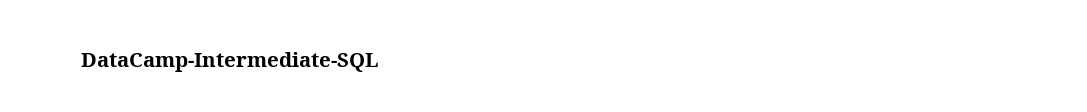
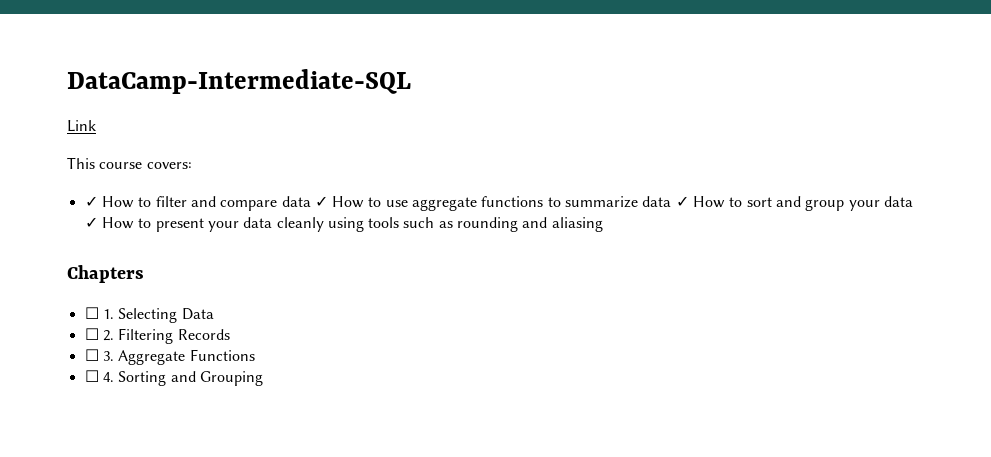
(378, 62) none -> [67,120,96,132] [67,157,192,169] [84,196,913,211] [84,217,603,232] [67,265,144,283] [84,307,214,323] [84,328,230,344] [84,349,255,365] [84,370,263,386] // Link // This course covers: // ✓ How to filter and compare data ✓ How to use aggregate functions to summarize data ✓ How to sort and group your data ✓ How to present your data cleanly using tools such as rounding and aliasing // Chapters // ☐ 1. Selecting Data // ☐ 2. Filtering Records // ☐ 3. Aggregate Functions // ☐ 4. Sorting and Grouping

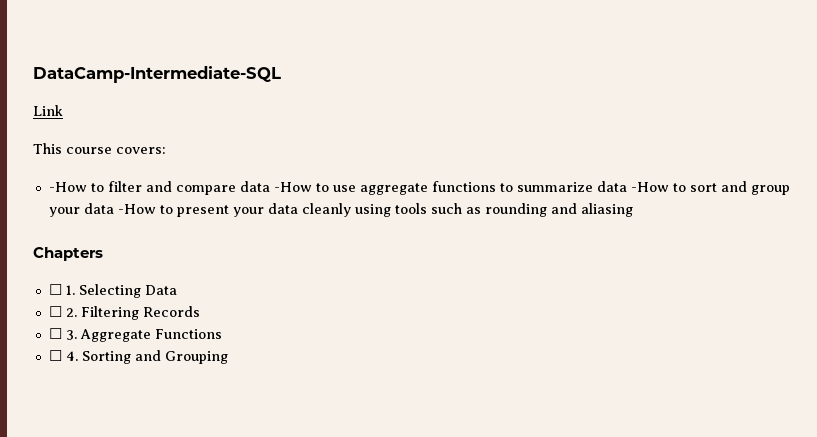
[84,196,134,208] ✓ How -> [48,182,87,192] -How
[314,196,365,208] ✓ How -> [273,182,312,192] -How
[675,196,726,208] ✓ How -> [630,182,669,192] -How
[84,217,134,229] ✓ How -> [117,204,156,214] -How

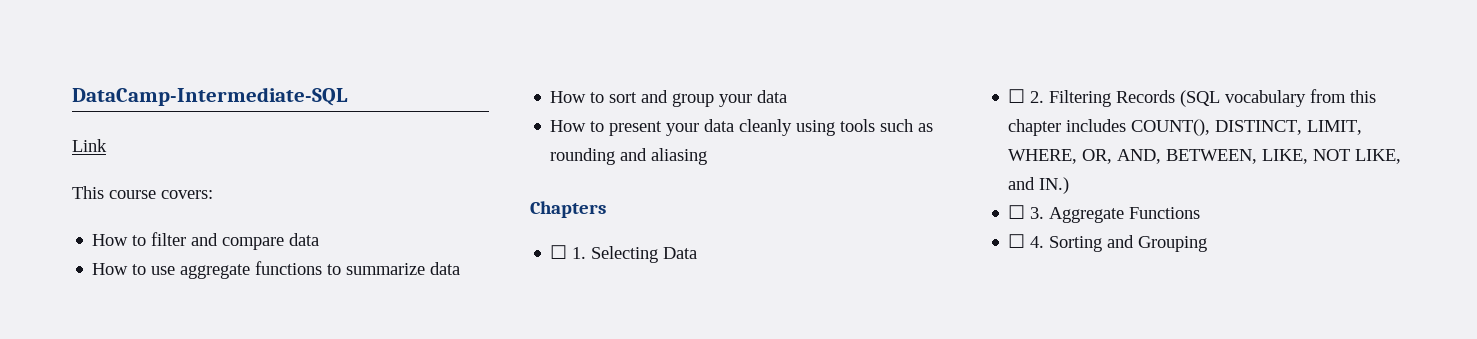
[48,182,87,192] -How -> [92,234,129,246] How
[273,182,312,192] -How -> [92,263,129,275] // How
[630,182,669,192] -How -> [550,91,587,103] // How
[117,204,156,214] -How -> [550,120,587,132] // How
(200, 311) none -> [1180,89,1377,107] [1008,119,1363,136] [1008,149,1402,164] [1008,177,1070,194] (SQL vocabulary from this chapter includes COUNT(), DISTINCT, LIMIT, WHERE, OR, AND, BETWEEN, LIKE, NOT LIKE, and IN.)

